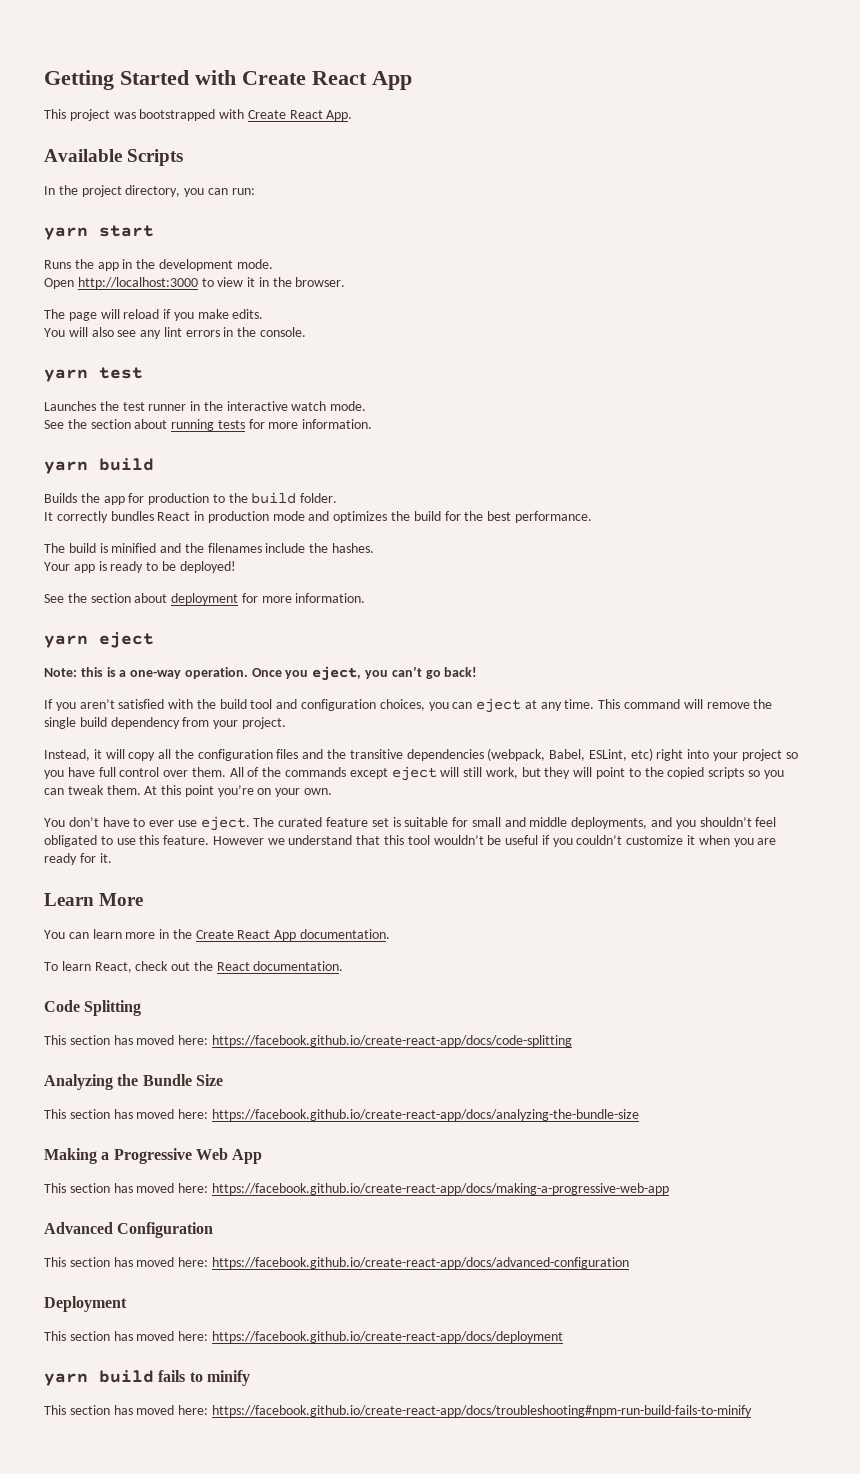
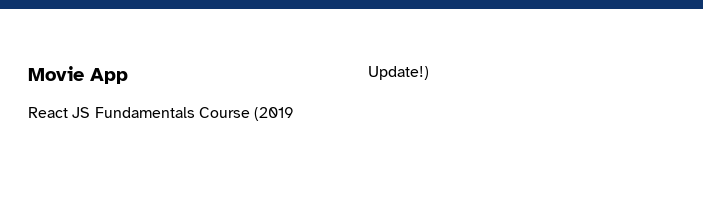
[44,70,412,90] [44,109,353,121] [44,149,184,166] [44,185,255,197] [44,225,154,240] [44,259,273,271] [44,277,346,289] [44,309,264,321] [44,327,307,339] [44,367,143,382] [44,401,367,411] [44,419,373,431] [44,458,154,474] [44,492,338,505] [44,511,592,523] [44,543,375,553] [44,561,236,573] [44,593,366,605] [44,632,154,648] [44,666,478,681] [44,698,773,713] [44,717,286,729] [44,748,798,761] [44,766,784,781] [44,785,333,797] [44,816,777,831] [44,835,777,847] [44,853,112,865] [44,893,144,906] [44,929,391,941] [44,961,344,973] [44,1000,142,1016] [44,1035,572,1047] [44,1074,223,1090] [44,1109,639,1121] [44,1148,263,1164] [44,1183,669,1195] [44,1222,214,1238] [44,1257,629,1269] [44,1296,127,1312] [44,1331,563,1343] [44,1370,250,1386] [44,1405,752,1417] Getting Started with Create React App // This project was bootstrapped with Create React App. // Available Scripts // In the project directory, you can run: // yarn start // Runs the app in the development mode. // Open http://localhost:3000 to view it in the browser. // The page will reload if you make edits. // You will also see any lint errors in the console. // yarn test // Launches the test runner in the interactive watch mode. // See the section about running tests for more information. // yarn build // Builds the app for production to the build folder. // It correctly bundles React in production mode and optimizes the build for the best performance. // The build is minified and the filenames include the hashes. // Your app is ready to be deployed! // See the section about deployment for more information. // yarn eject // Note: this is a one-way operation. Once you eject, you can’t go back! // If you aren’t satisfied with the build tool and configuration choices, you can eject at any time. This command will remove the single build dependency from your project. // Instead, it will copy all the configuration files and the transitive dependencies (webpack, Babel, ESLint, etc) right into your project so you have full control over them. All of the commands except eject will still work, but they will point to the copied scripts so you can tweak them. At this point you’re on your own. // You don’t have to ever use eject. The curated feature set is suitable for small and middle deployments, and you shouldn’t feel obligated to use this feature. However we understand that this tool wouldn’t be useful if you couldn’t customize it when you are ready for it. // Learn More // You can learn more in the Create React App documentation. // To learn React, check out the React documentation. // Code Splitting // This section has moved here: https://facebook.github.io/create-react-app/docs/code-splitting // Analyzing the Bundle Size // This section has moved here: https://facebook.github.io/create-react-app/docs/analyzing-the-bundle-size // Making a Progressive Web App // This section has moved here: https://facebook.github.io/create-react-app/docs/making-a-progressive-web-app // Advanced Configuration // This section has moved here: https://facebook.github.io/create-react-app/docs/advanced-configuration // Deployment // This section has moved here: https://facebook.github.io/create-react-app/docs/deployment // yarn build fails to minify // This section has moved here: https://facebook.github.io/create-react-app/docs/troubleshooting#npm-run-build-fails-to-minify -> [28,66,128,84] [28,107,295,121] [368,66,429,80] Movie App // React JS Fundamentals Course (2019 Update!)

